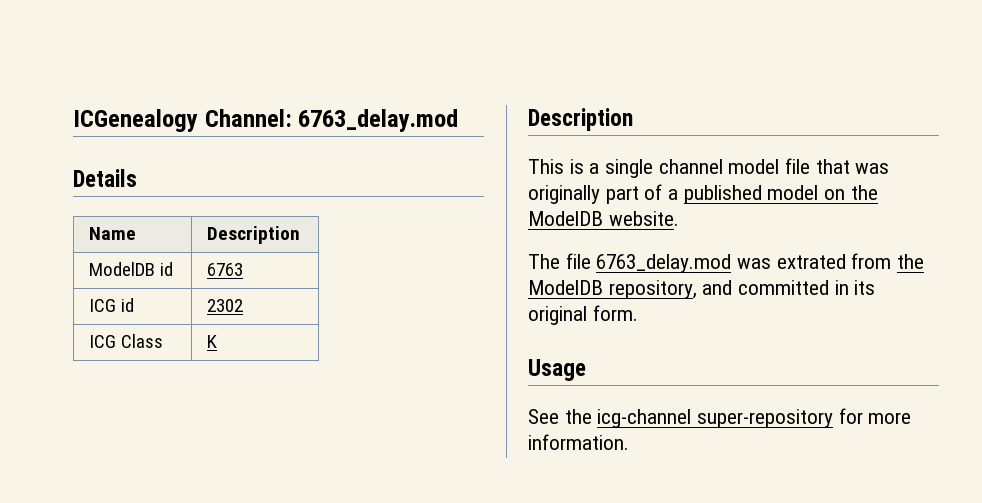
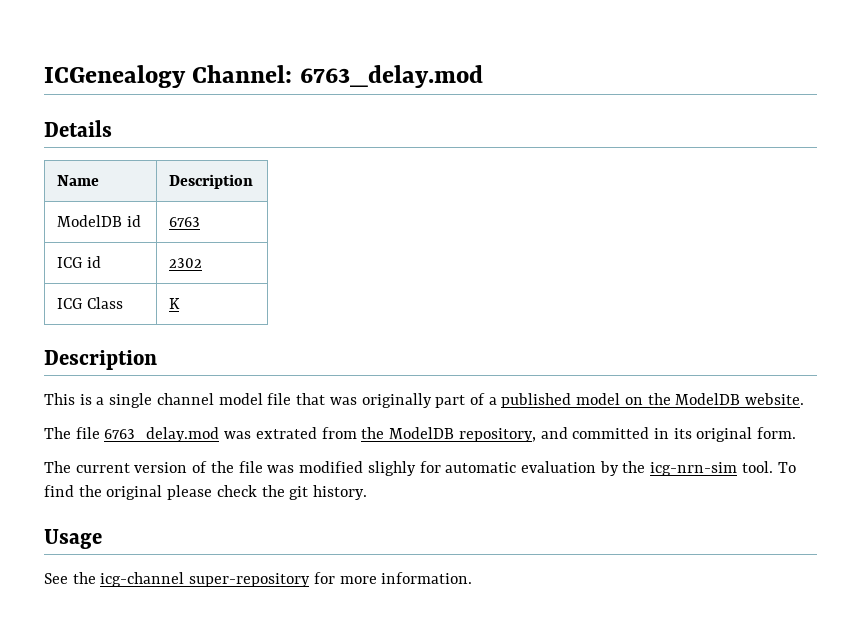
(638, 313) none -> [44,461,796,476] [44,485,368,500] // The current version of the file was modified slighly for automatic evaluation by the icg-nrn-sim tool. To find the original please check the git history.

